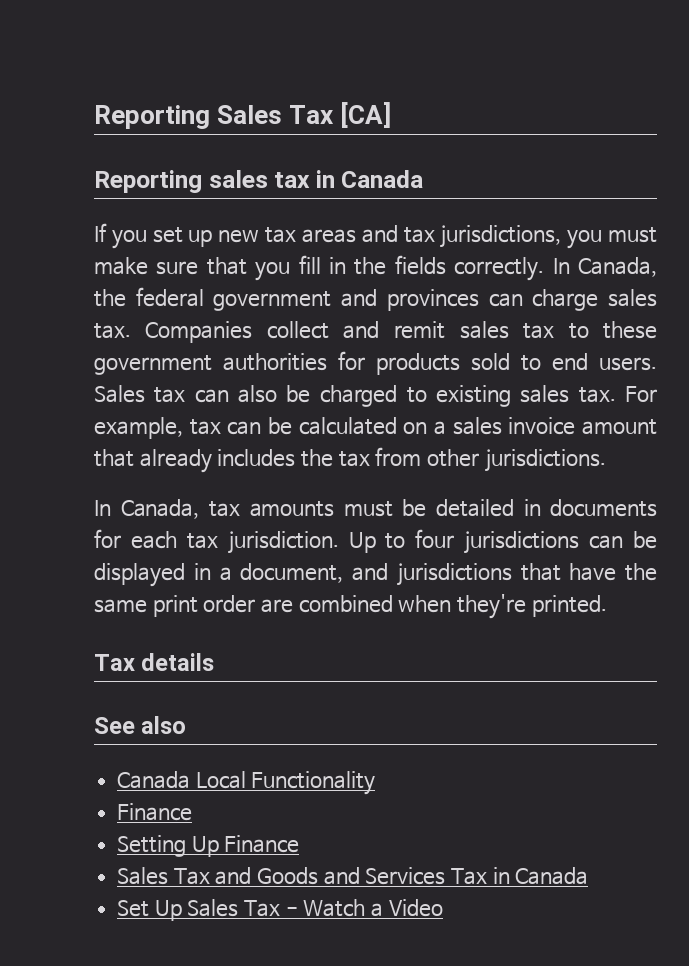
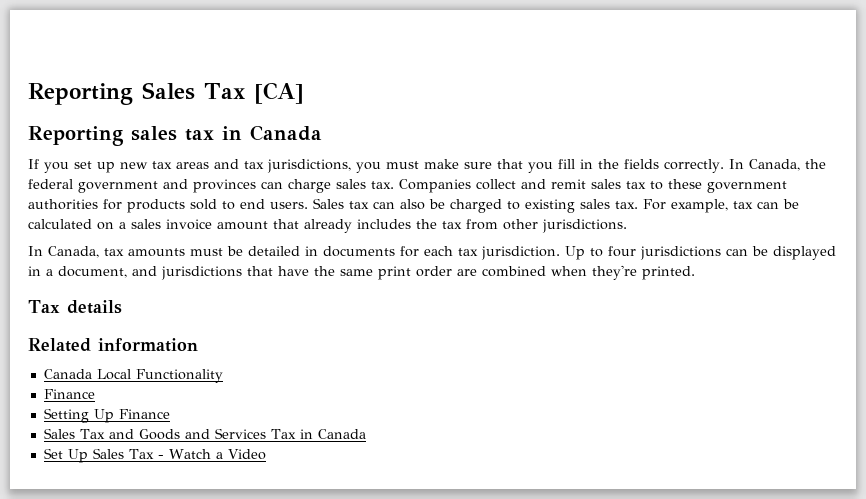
[94,716,187,734] See also -> [28,338,198,352] Related information

